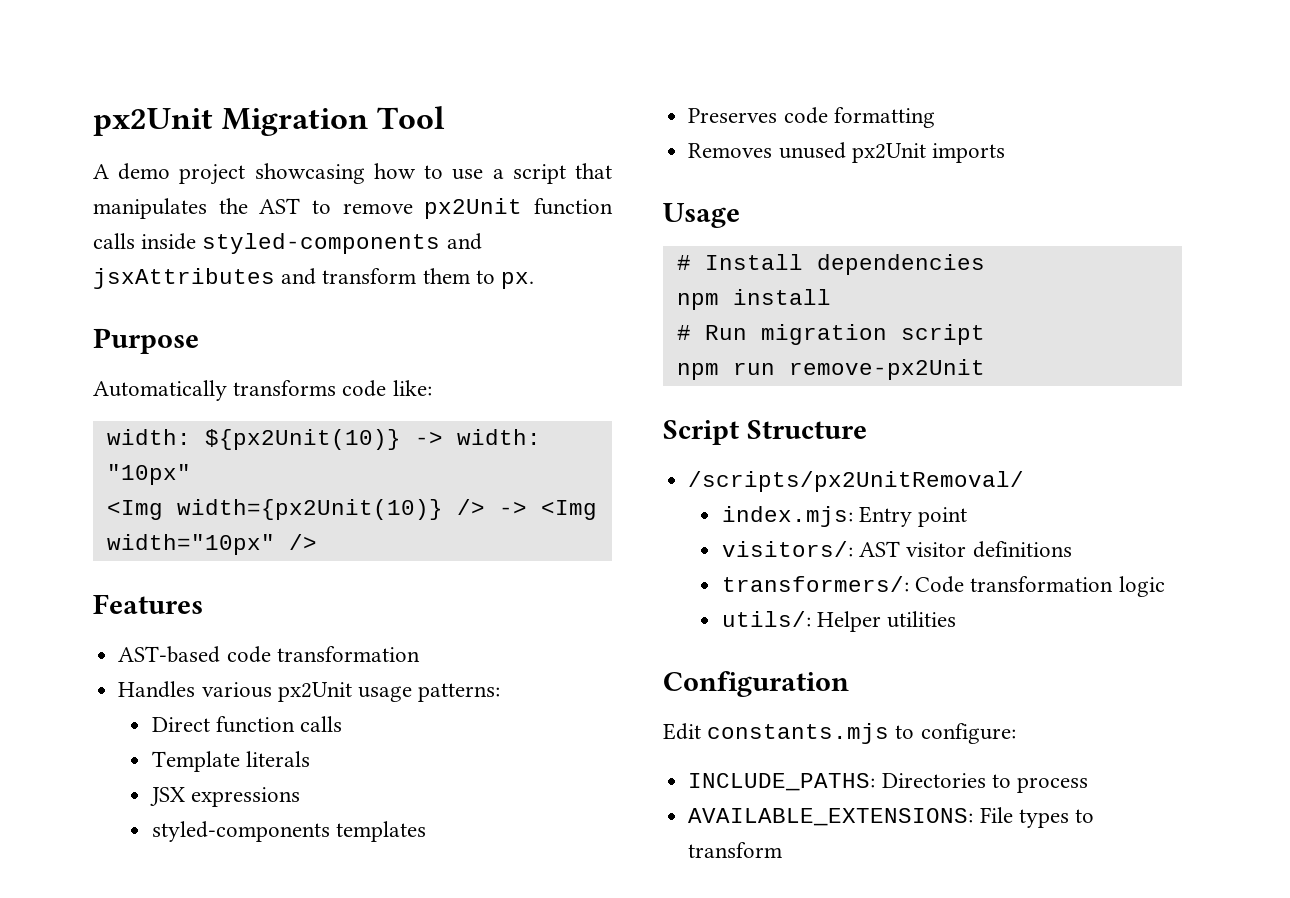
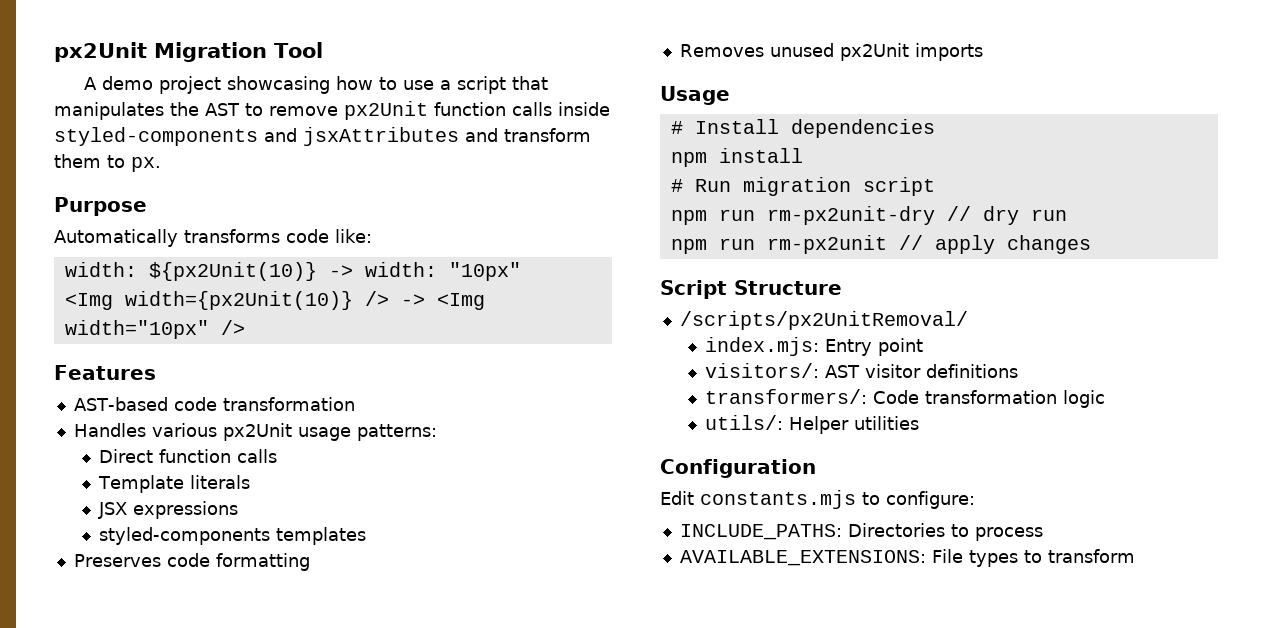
[788,359,985,380] remove-px2Unit -> [766,206,1067,225] [670,235,1091,254] rm-px2unit-dry // dry run // npm run rm-px2unit // apply changes

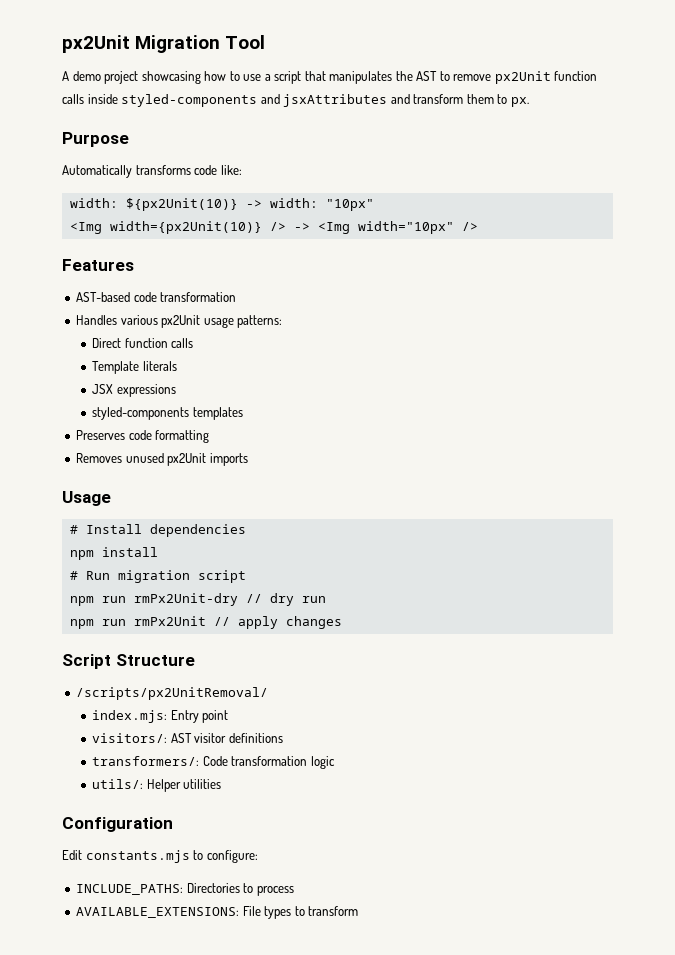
[766,206,935,225] rm-px2unit-dry -> [133,593,238,606] rmPx2Unit-dry
[766,235,887,254] rm-px2unit -> [133,616,206,626] rmPx2Unit

